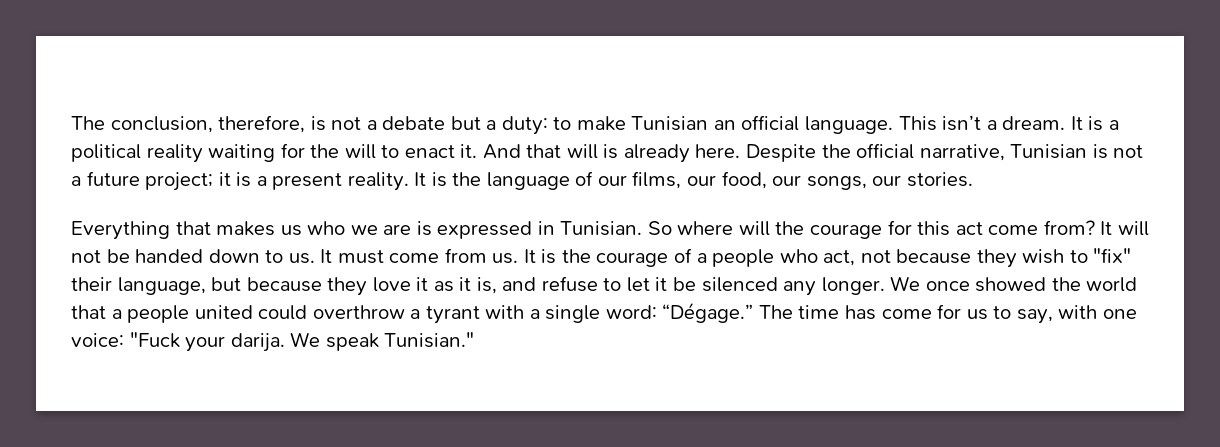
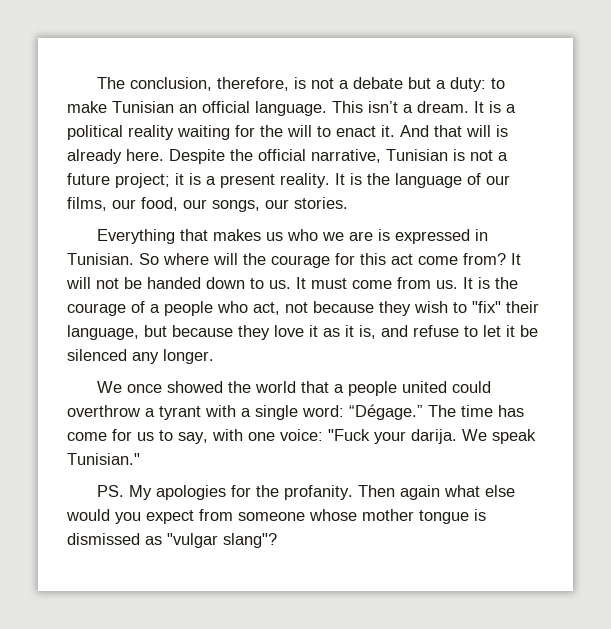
(885, 286) none -> (214, 356) //
(475, 340) none -> [97,485,516,500] [66,509,486,524] [67,533,277,548] // PS. My apologies for the profanity. Then again what else would you expect from someone whose mother tongue is dismissed as "vulgar slang"?

